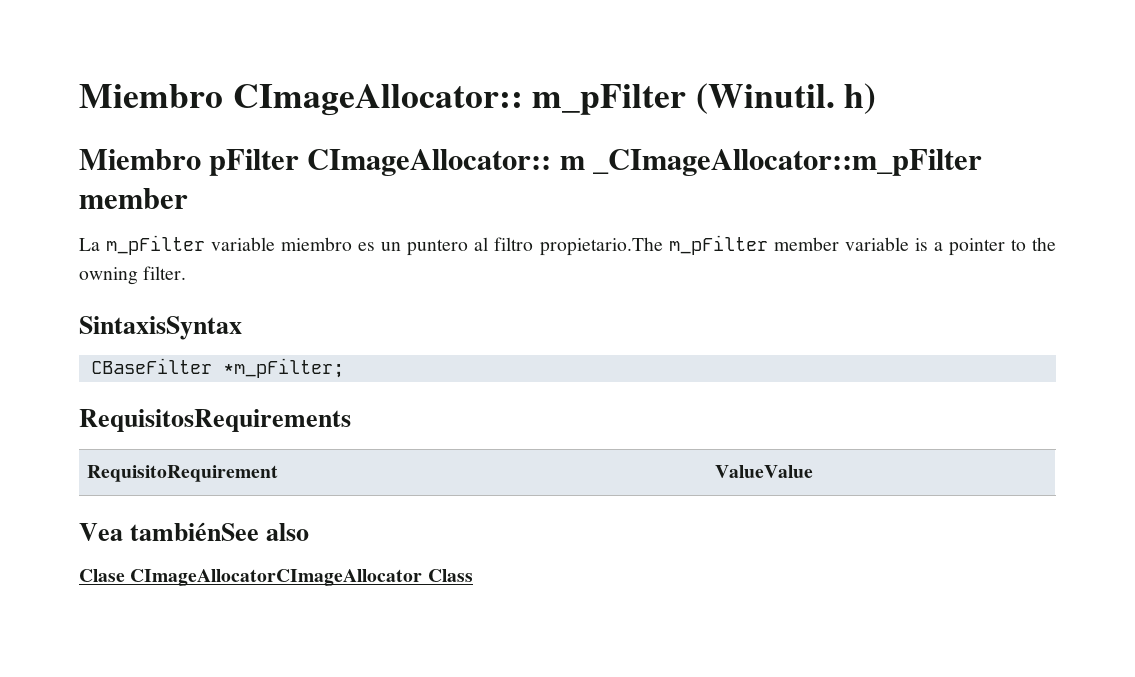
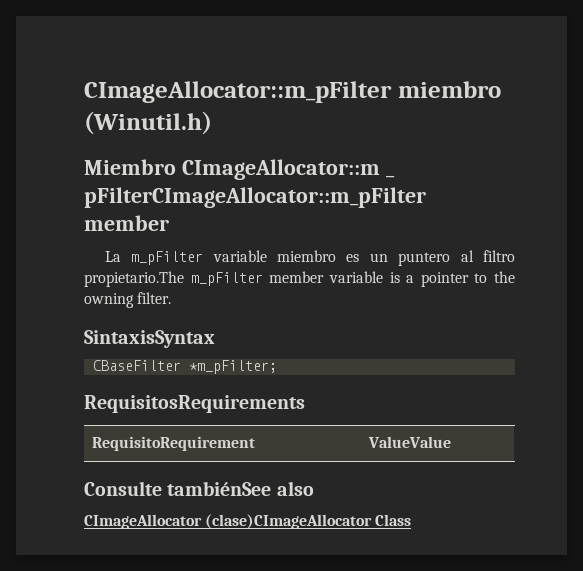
[79,83,877,116] [79,149,982,176] Miembro CImageAllocator:: m_pFilter (Winutil. h) // Miembro pFilter CImageAllocator:: m _CImageAllocator::m_pFilter -> [84,81,501,103] [84,111,212,135] [84,159,395,180] [84,187,426,208] CImageAllocator::m_pFilter miembro (Winutil.h) // Miembro CImageAllocator::m _ pFilterCImageAllocator::m_pFilter
[79,523,123,541] Vea -> [84,481,162,496] Consulte
[79,569,423,586] Clase CImageAllocatorCImageAllocator -> [84,514,373,529] CImageAllocator (clase)CImageAllocator

